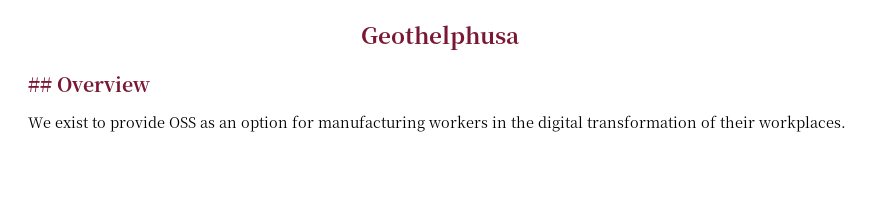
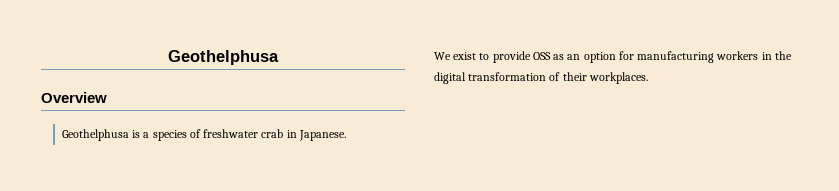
[28,77,52,92] ## -> (279, 57) none
(151, 84) none -> [61,129,346,141] // Geothelphusa is a species of freshwater crab in Japanese.

